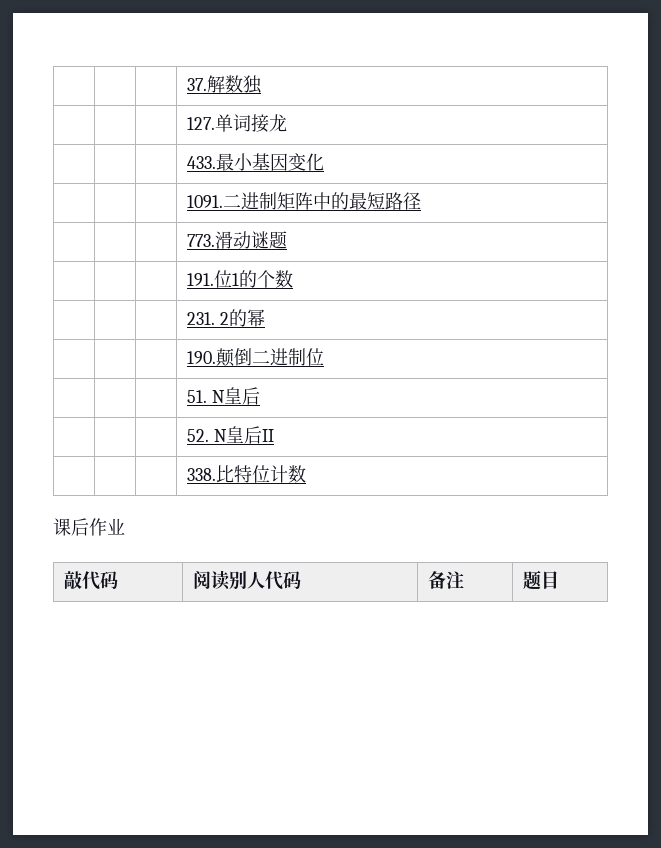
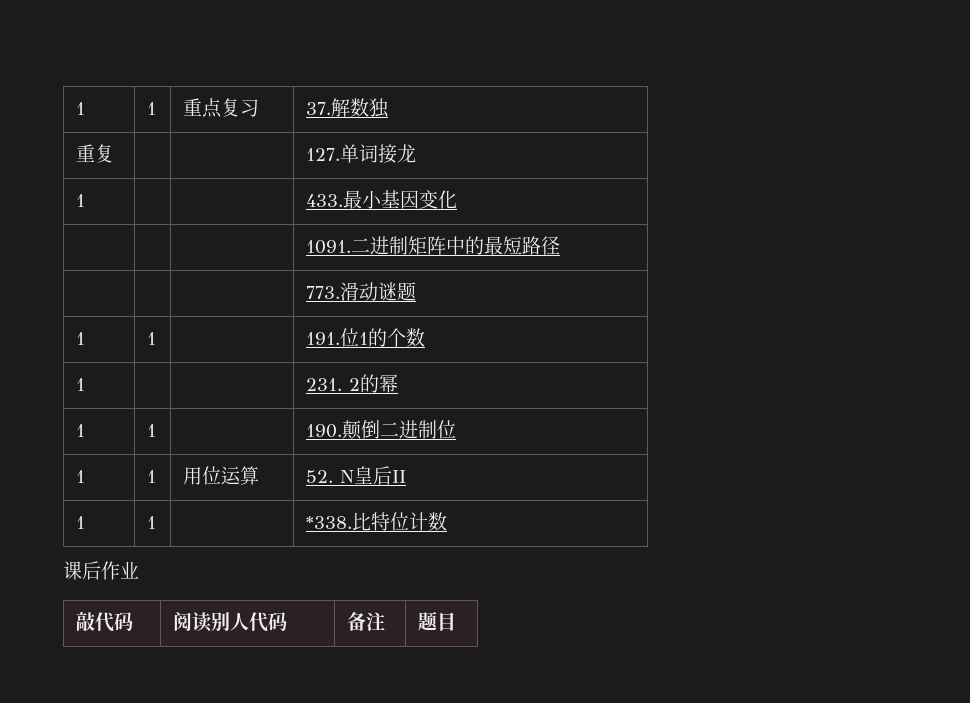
(187, 84) | | -> [75,102,85,115] [146,102,156,115] [182,98,259,118] 1 | 1 | 重点复习
(263, 84) none -> [75,144,114,163] 重复
(288, 123) none -> [75,194,85,207] 1
(288, 240) | -> [75,332,85,345] [146,332,156,345] 1 | 1
(294, 279) none -> [75,378,85,391] 1
(265, 318) | -> [75,424,85,437] [146,424,156,437] 1 | 1
[187,387,260,405] | | | 51. N皇后 // | | -> [75,470,85,483] [146,470,156,483] [182,466,259,485] 1 | 1 | 用位运算
[187,468,217,481] | | | 338. -> [75,516,85,529] [146,516,156,529] [305,516,352,529] 1 | 1 | | *338.

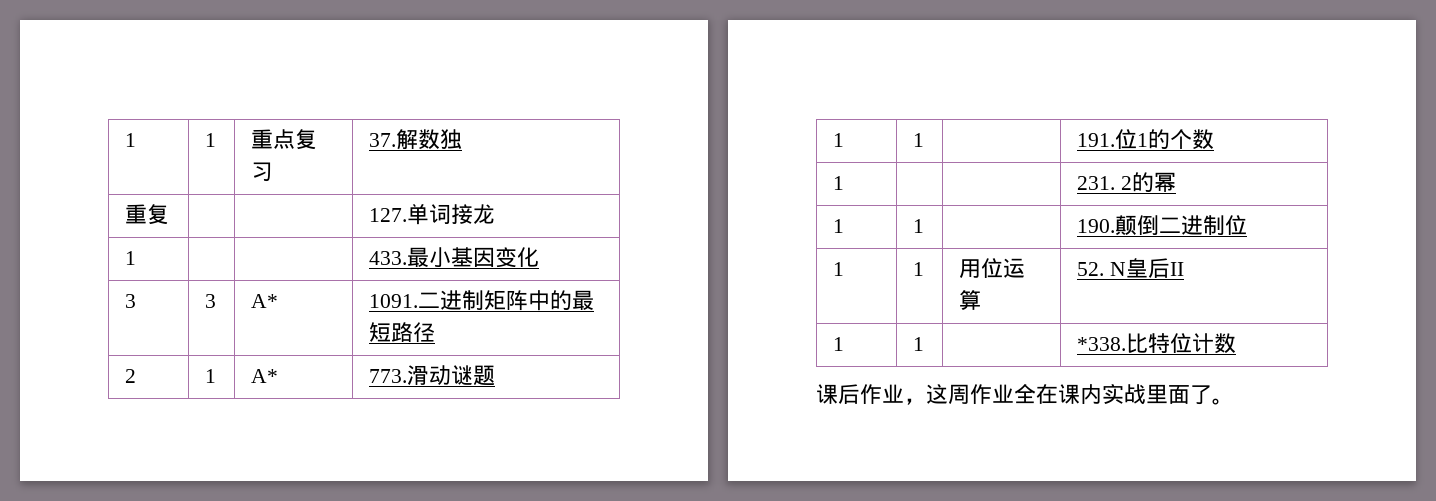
(457, 199) | | -> [124,294,136,308] [204,294,216,308] [250,294,278,308] 3 | 3 | A*
(560, 245) | | -> [124,369,136,383] [204,369,216,383] [250,369,278,383] 2 | 1 | A*
[75,612,133,632] [172,612,287,632] [346,612,385,631] [417,611,456,631] // 敲代码 | 阅读别人代码 | 备注 | 题目 -> [904,384,1234,405] ，这周作业全在课内实战里面了。

